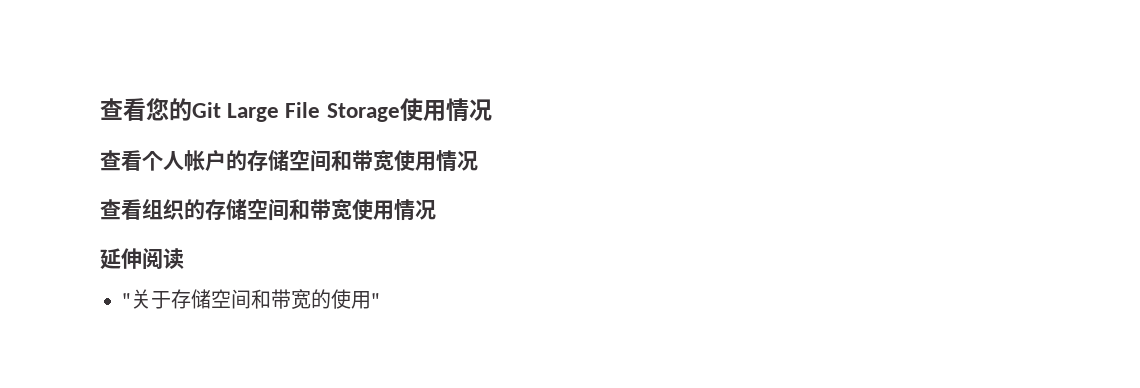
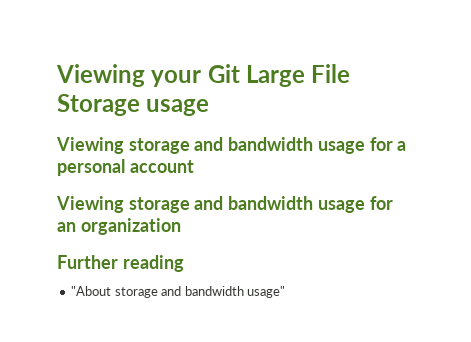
[100,98,192,121] 查看您的 -> [56,64,202,87] Viewing your
[399,98,492,122] [100,149,478,172] [100,198,436,221] [100,248,184,270] [122,289,380,309] 使用情况 // 查看个人帐户的存储空间和带宽使用情况 // 查看组织的存储空间和带宽使用情况 // 延伸阅读 // "关于存储空间和带宽的使用" -> [146,99,210,116] [56,137,407,154] [57,159,194,176] [56,196,393,213] [57,218,181,235] [57,255,184,272] [71,286,286,298] usage // Viewing storage and bandwidth usage for a personal account // Viewing storage and bandwidth usage for an organization // Further reading // "About storage and bandwidth usage"

